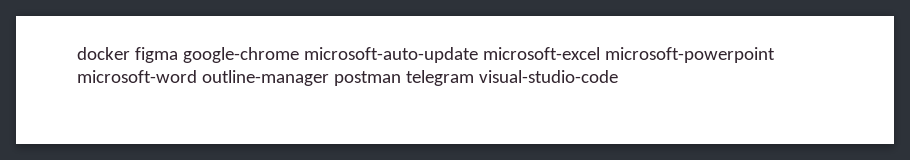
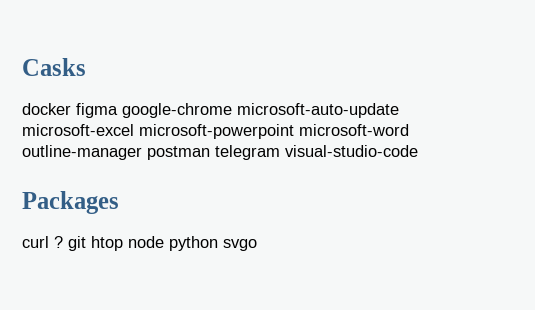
(77, 53) none -> [22,58,86,76] Casks //
(618, 76) none -> [22,191,119,214] [22,236,257,251] // Packages // curl ? git htop node python svgo

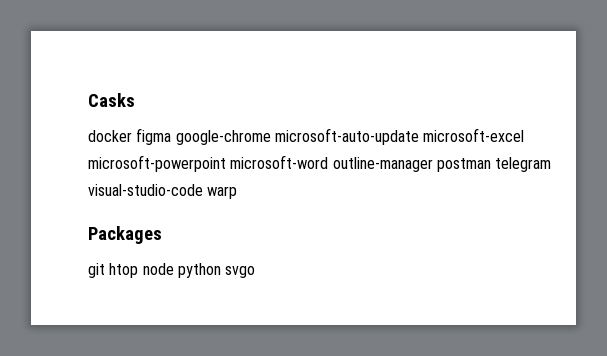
(418, 151) none -> [207,186,238,199] warp
[22,236,63,248] curl ? -> (162, 235) none

